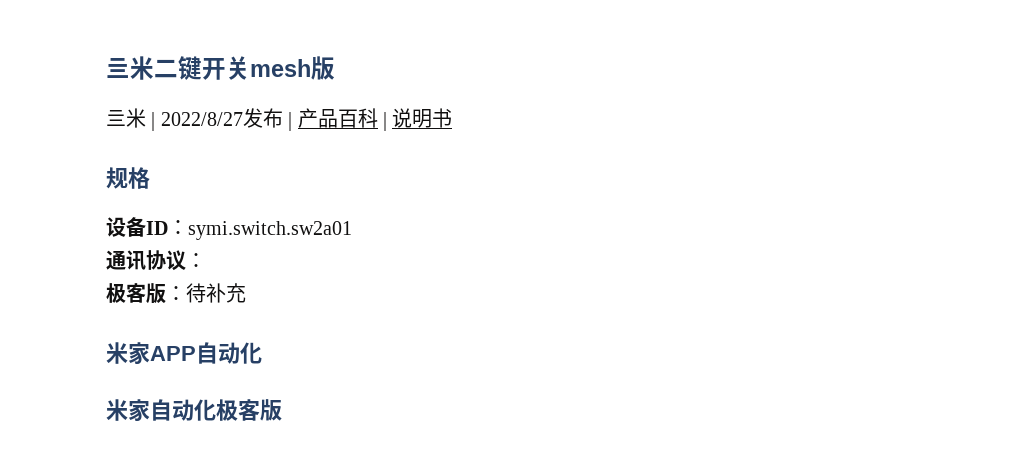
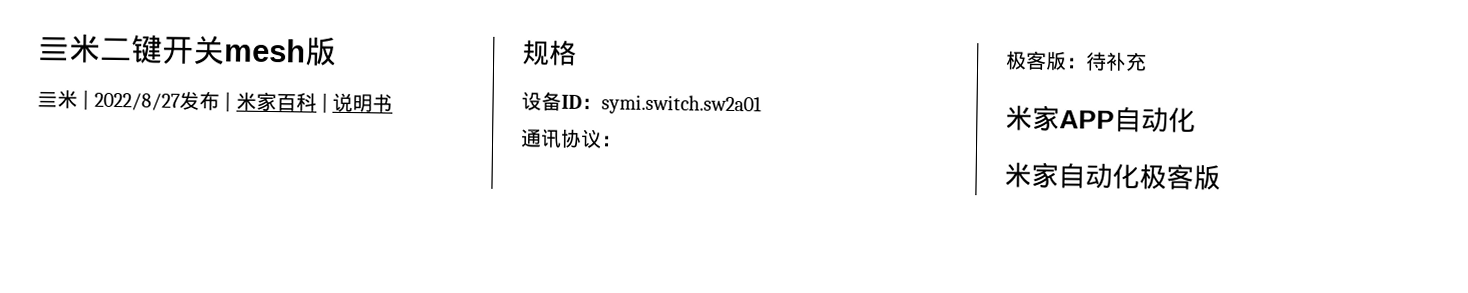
[297,108,338,128] 产品 -> [235,91,277,112] 米家

